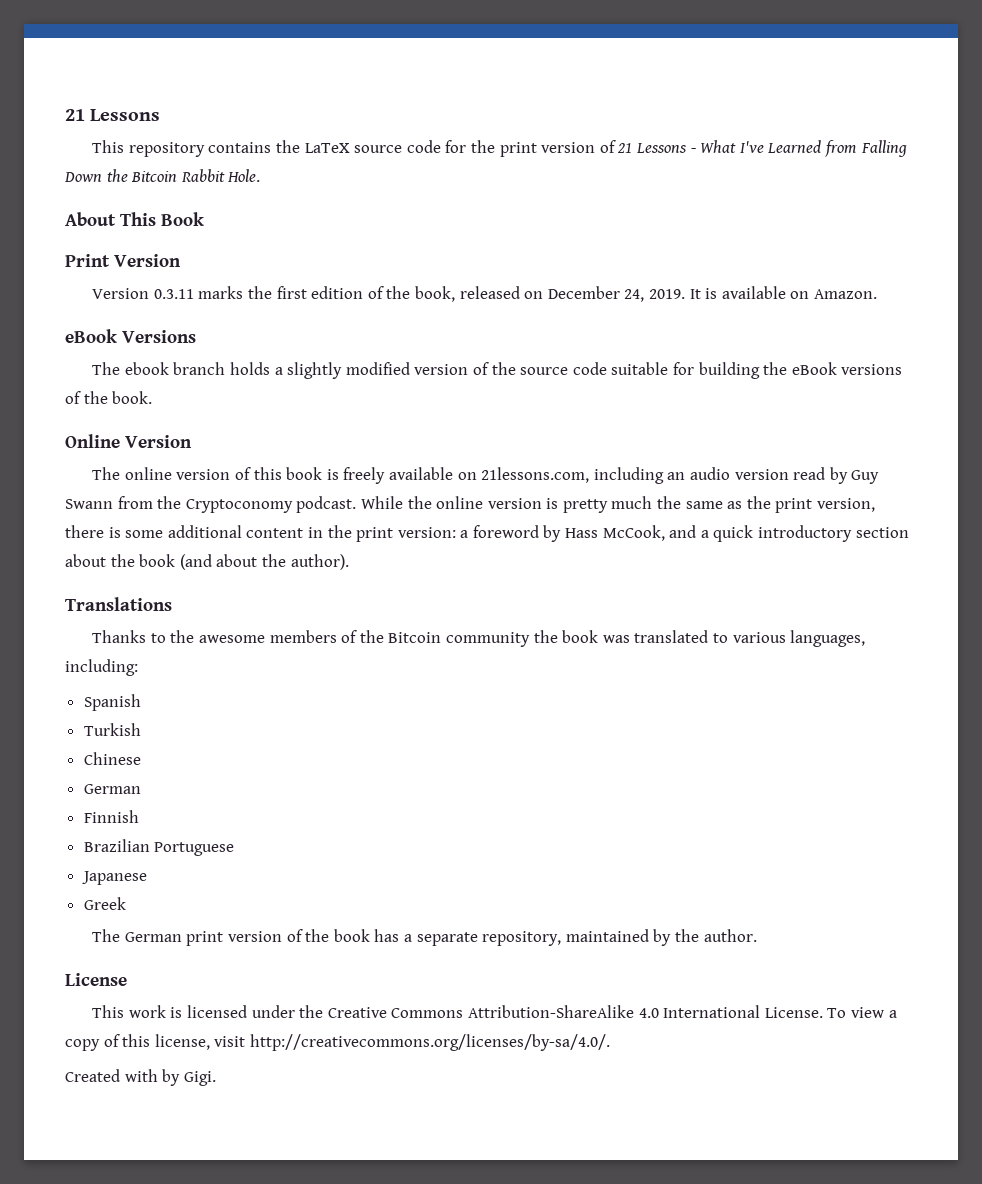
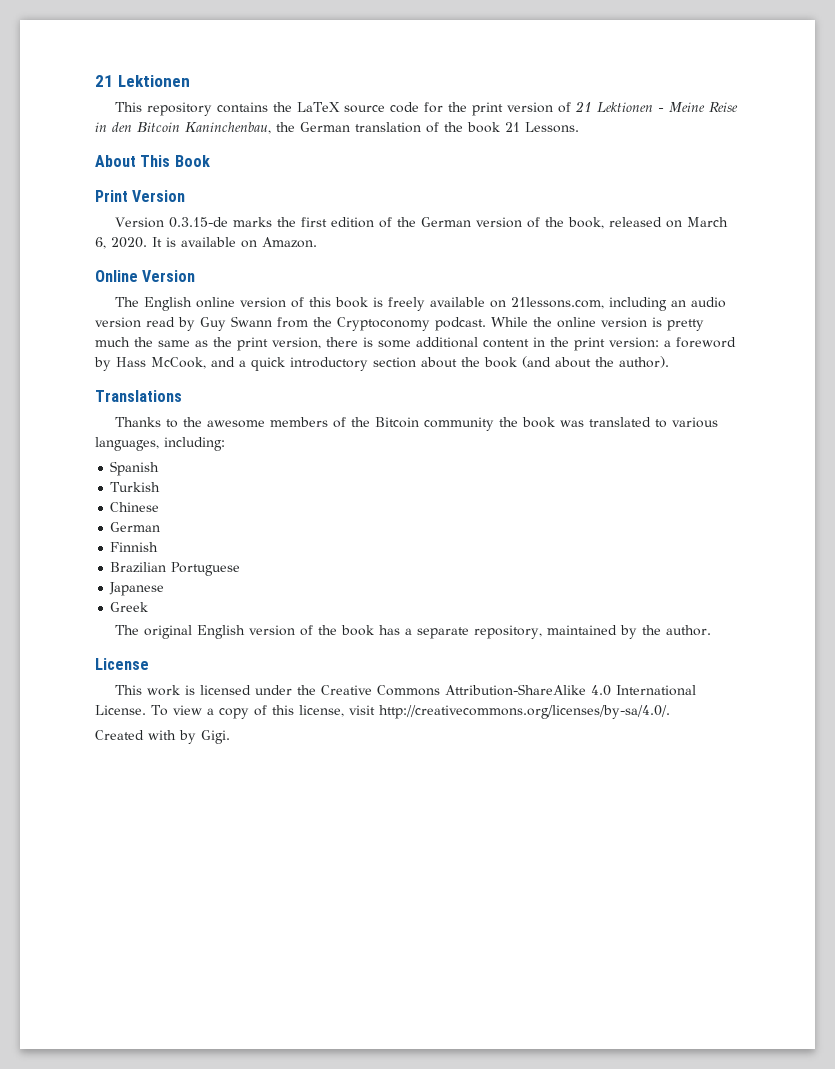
[65,109,161,121] 21 Lessons -> [95,75,190,87] 21 Lektionen
[635,140,907,157] [64,169,261,182] Lessons - What I've Learned from Falling Down the Bitcoin Rabbit Hole. -> [596,102,738,113] [95,122,579,134] Lektionen - Meine Reise in den Bitcoin Kaninchenbau, the German translation of the book 21 Lessons.
[153,289,194,299] 0.3.11 -> [168,217,228,228] 0.3.15-de
[415,286,685,302] book, released on December 24, 2019. -> [420,217,728,229] [95,237,147,249] German version of the book, released on March 6, 2020.
[65,329,196,343] [92,362,903,379] [65,391,153,404] // eBook Versions // The ebook branch holds a slightly modified version of the source code suitable for building the eBook versions of the book. -> (317, 242) none
(121, 473) none -> [143,297,192,311] English
[124,931,224,946] German print -> [143,625,245,639] original English

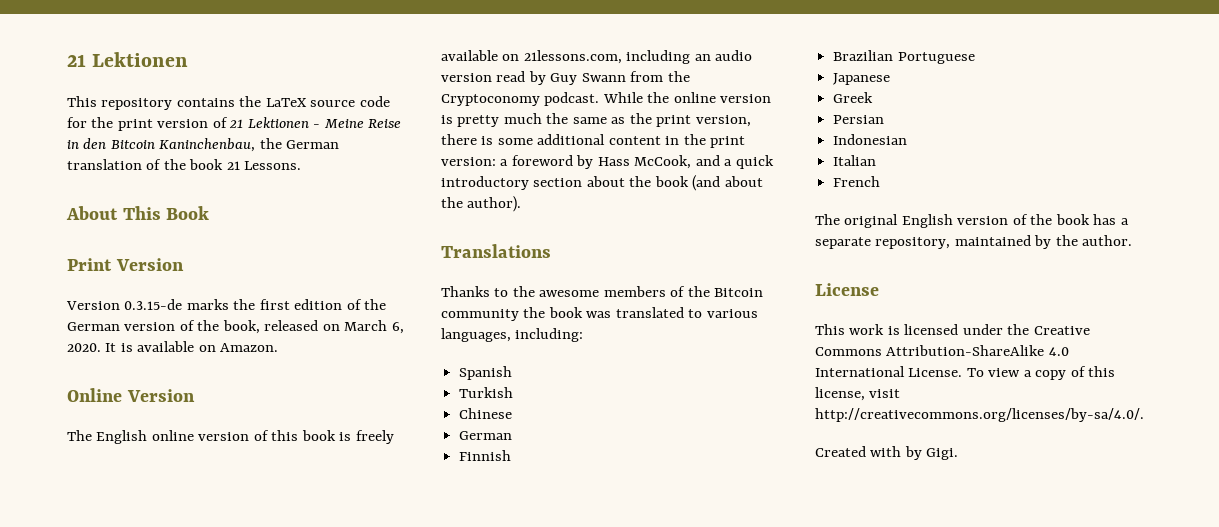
(149, 607) none -> [833,115,885,124] [833,134,908,145] [833,155,877,166] [833,176,881,187] // Persian // Indonesian // Italian // French

